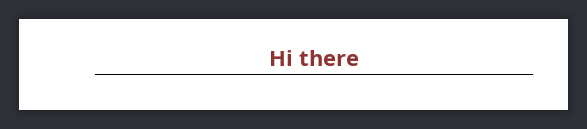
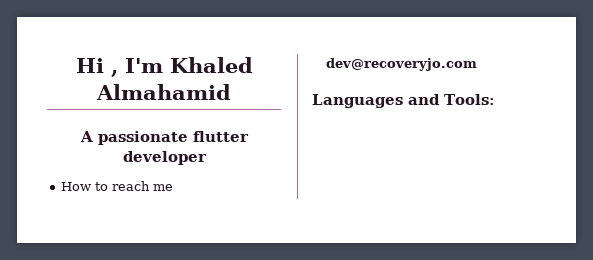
[299,50,359,66] there -> [110,57,253,77] [96,84,231,100] [79,131,249,145] [122,151,207,165] [61,181,174,191] [326,58,478,71] [312,94,495,108] , I'm Khaled Almahamid // A passionate flutter developer // How to reach me dev@recoveryjo.com // Languages and Tools:

